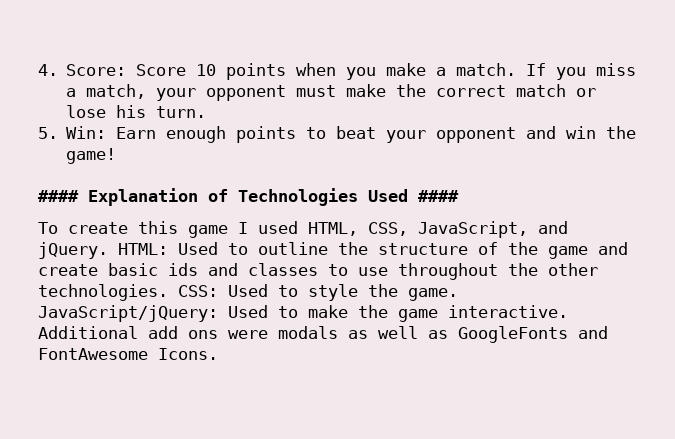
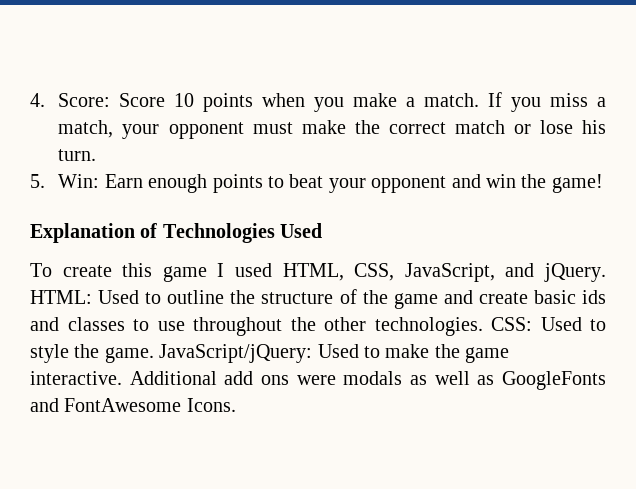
[38,190,79,202] #### -> (603, 183) none
[418,190,459,202] #### -> (323, 230) none

